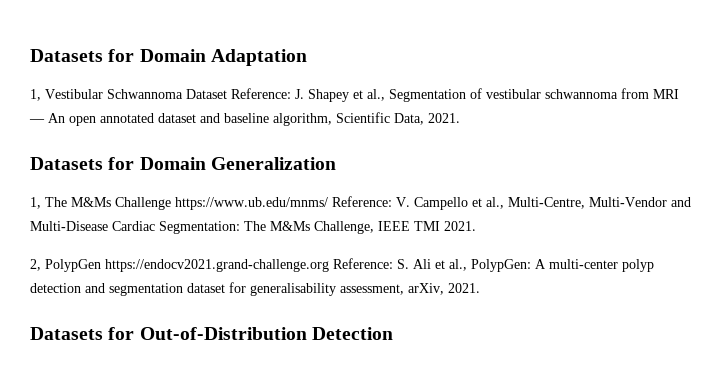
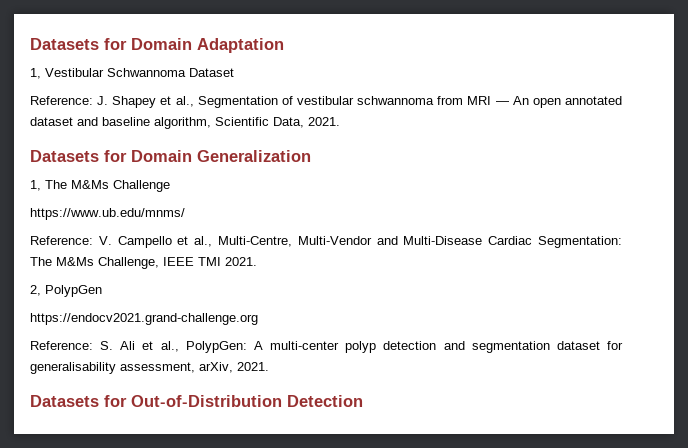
(227, 94) none -> (234, 72) //
(171, 203) none -> (170, 186) //
(328, 203) none -> (185, 214) //
(101, 265) none -> (102, 291) //
(329, 265) none -> (258, 319) //

